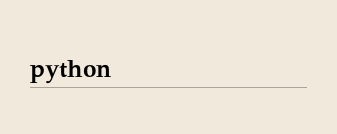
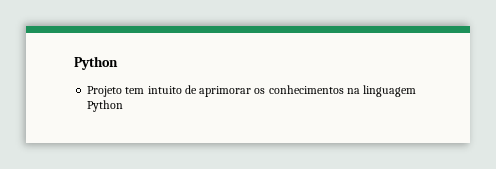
[30,60,111,84] python -> [74,56,118,70] [87,85,417,97] [87,100,124,112] Python // Projeto tem intuito de aprimorar os conhecimentos na linguagem Python

